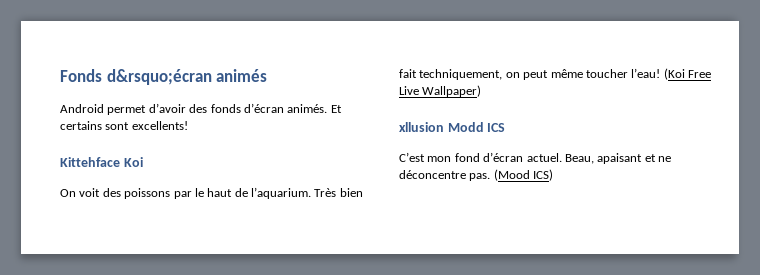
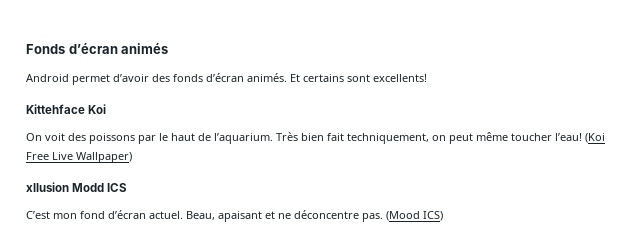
[106,69,212,85] d&rsquo;écran -> [68,43,118,54] d’écran

